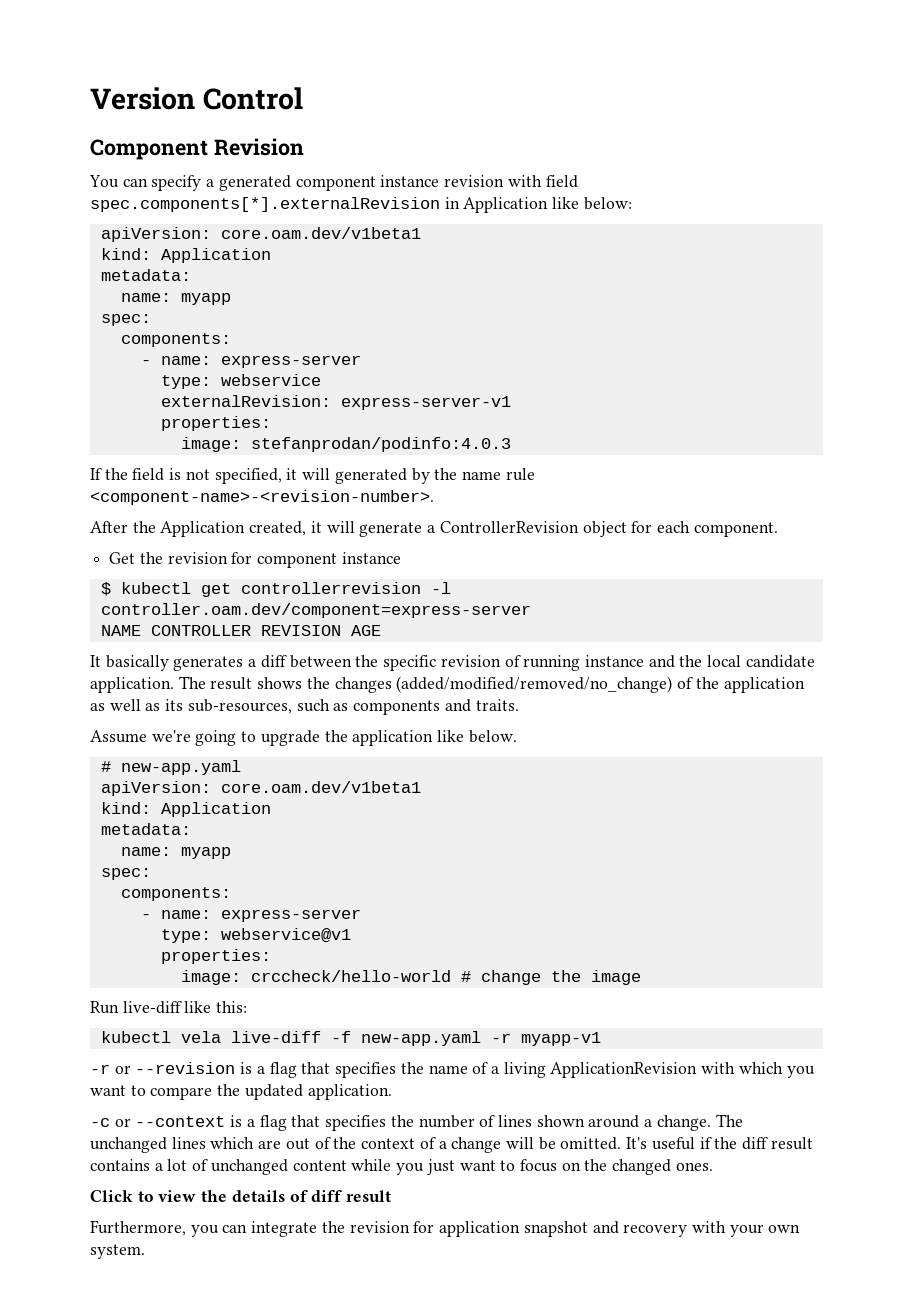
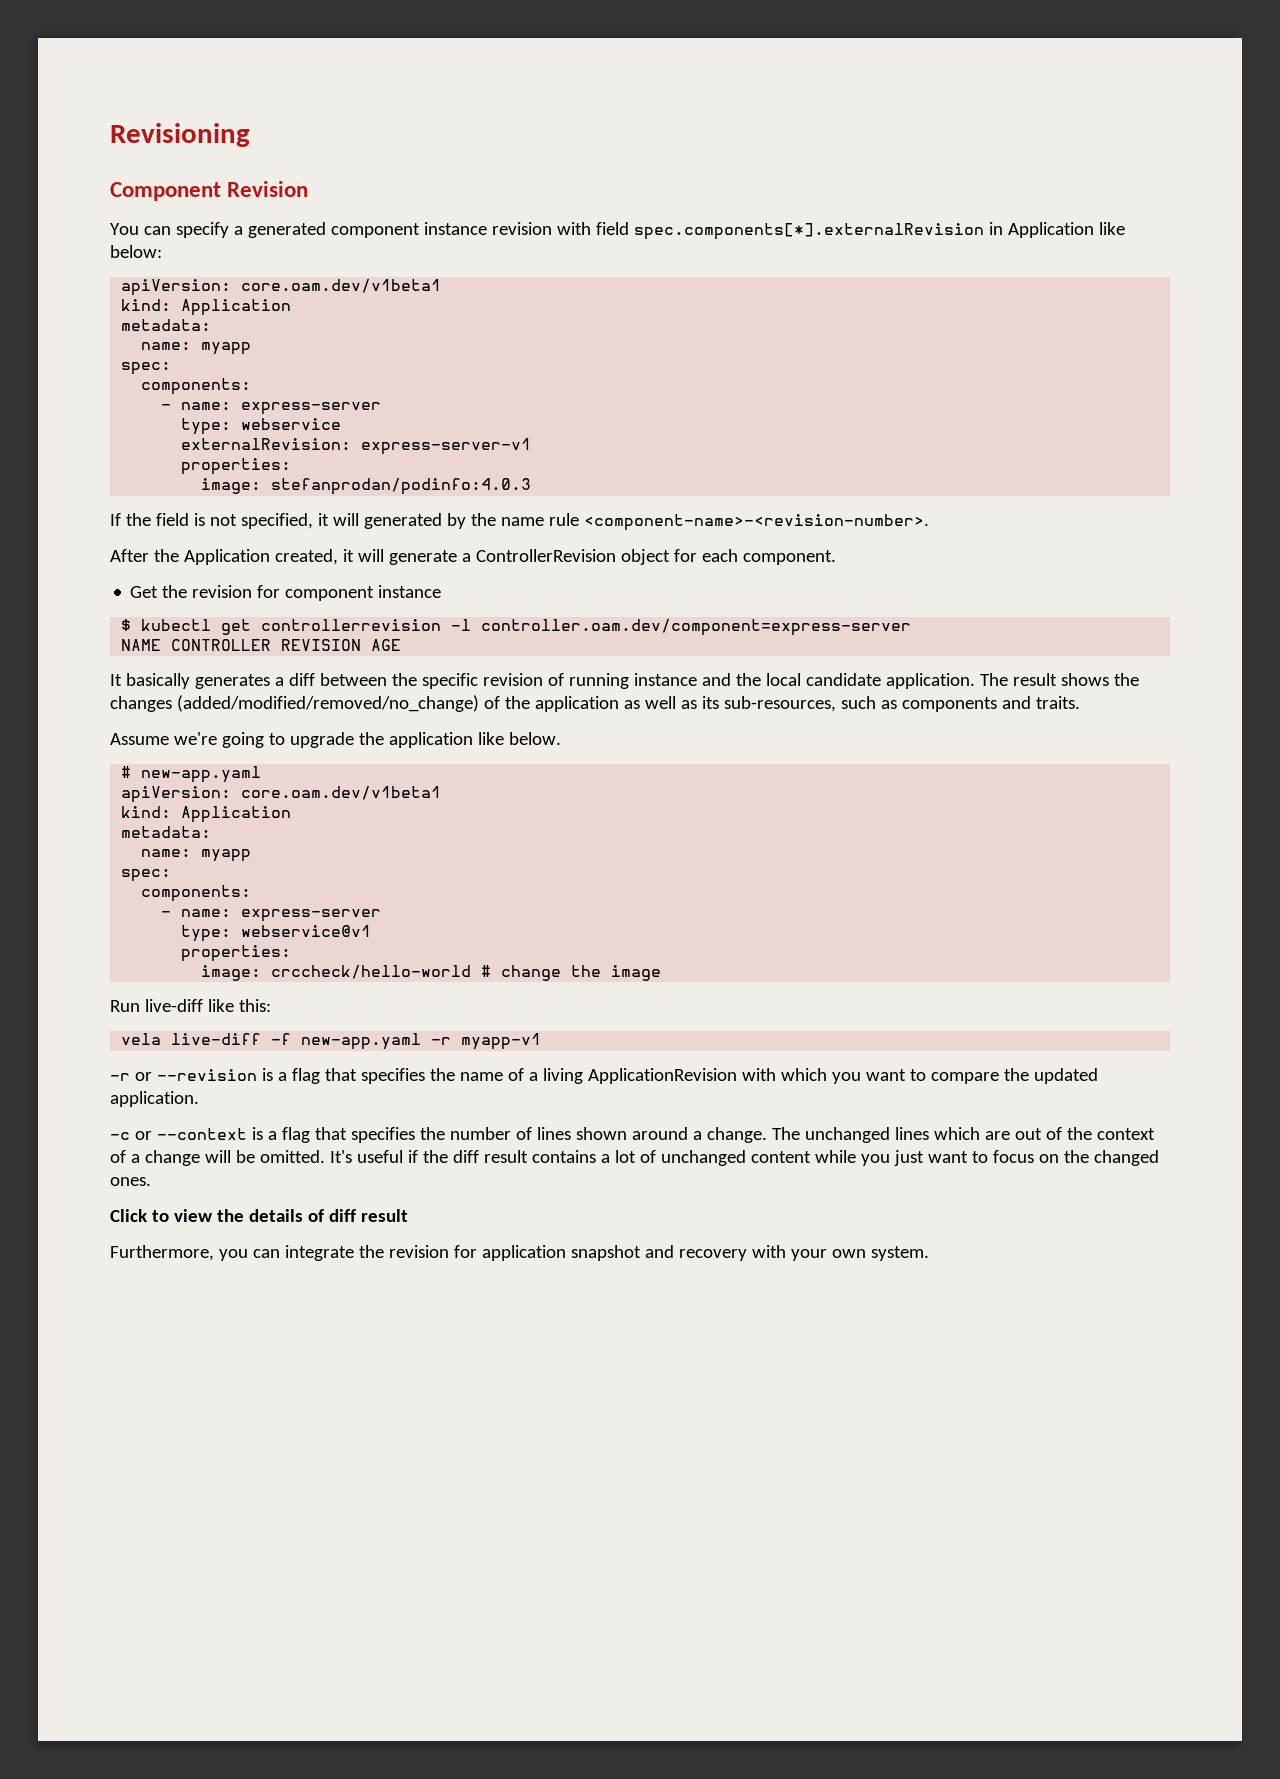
[90,87,303,110] Version Control -> [110,123,250,147] Revisioning
[100,1031,171,1043] kubectl -> (271, 1005) none

